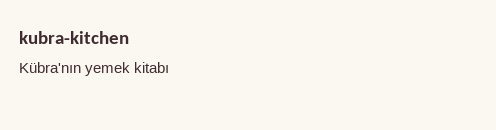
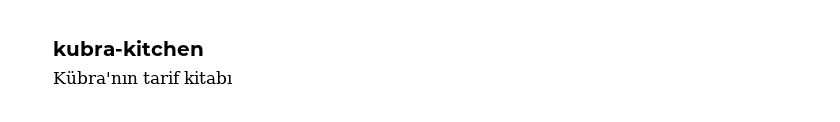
[85,62,131,76] yemek -> [143,71,181,84] tarif

